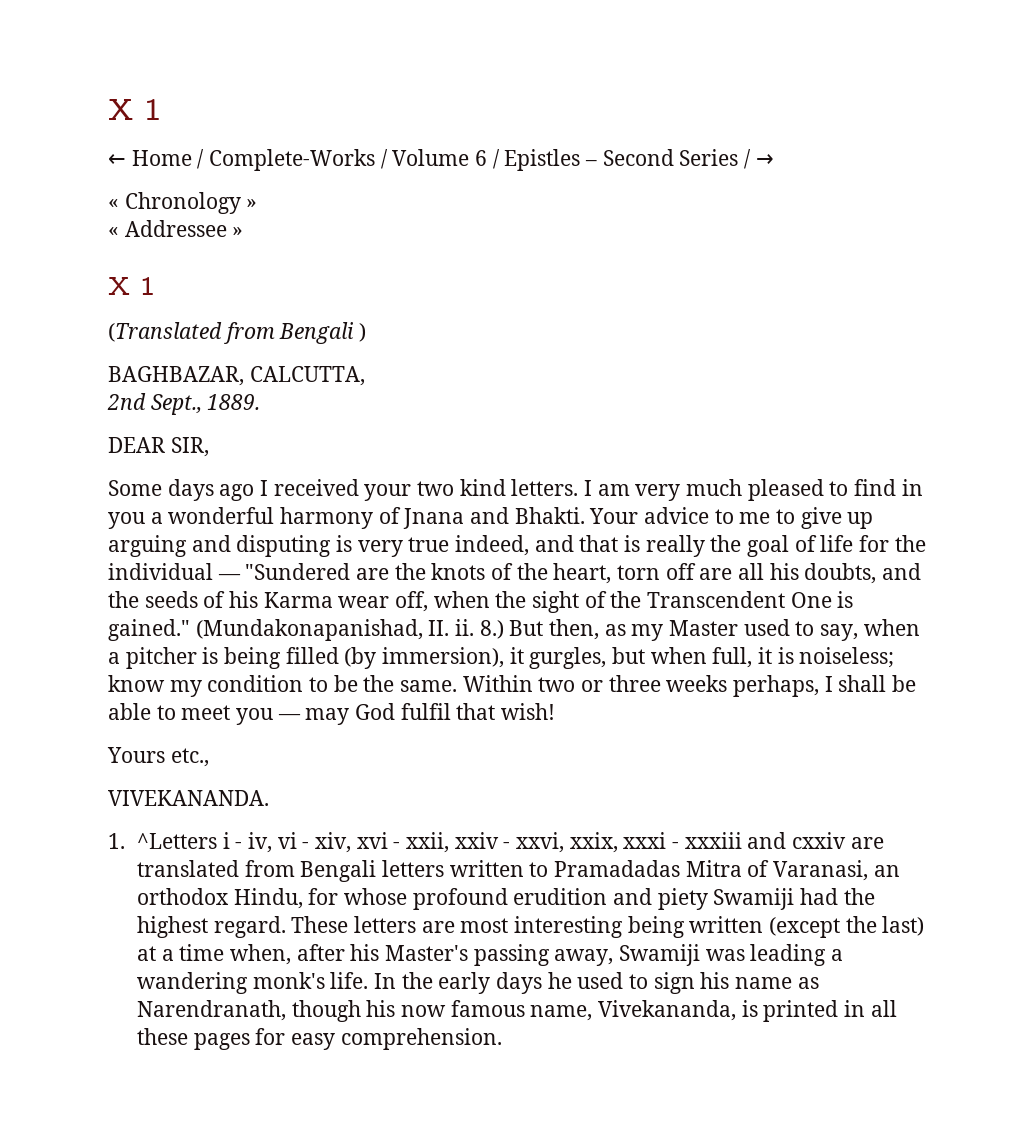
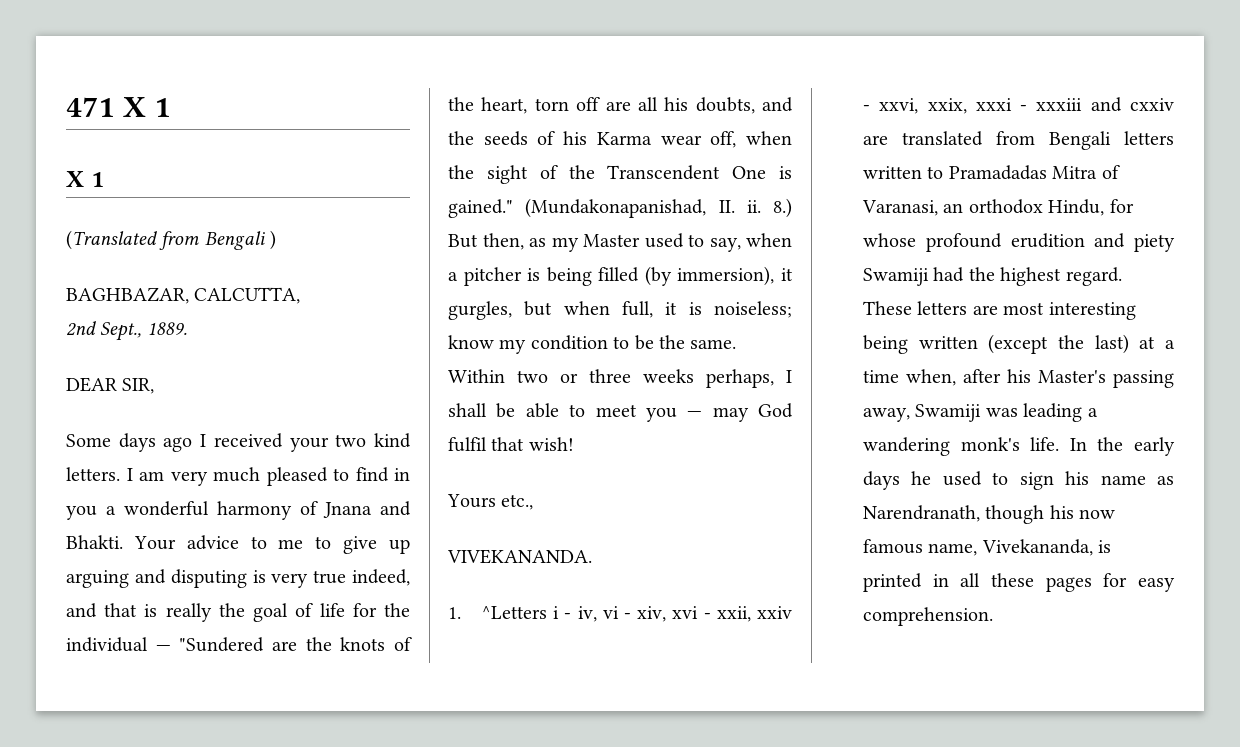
[108,99,161,120] [108,149,774,171] [108,192,258,214] [108,220,244,237] X 1 // ← Home / Complete-Works / Volume 6 / Epistles – Second Series / → // « Chronology » // « Addressee » -> [66,97,171,117] 471 X 1

